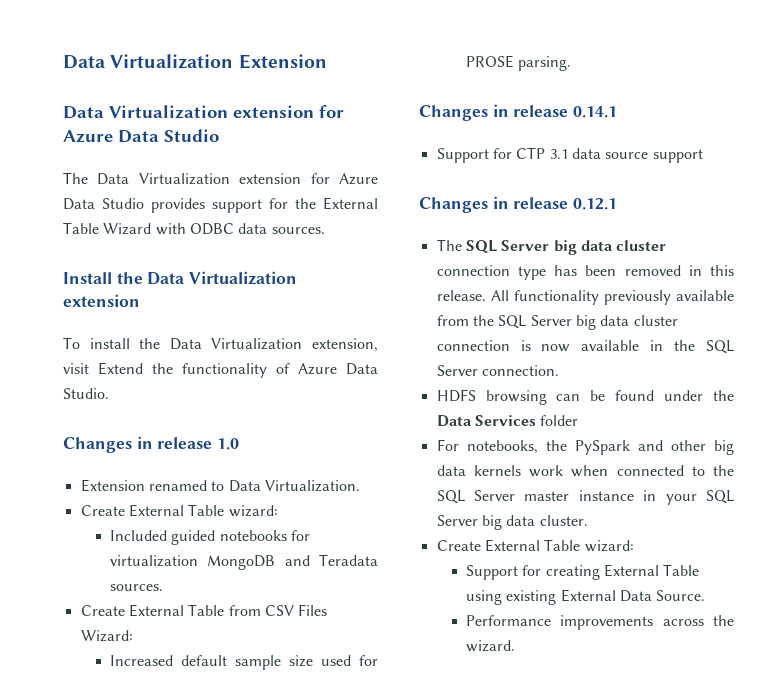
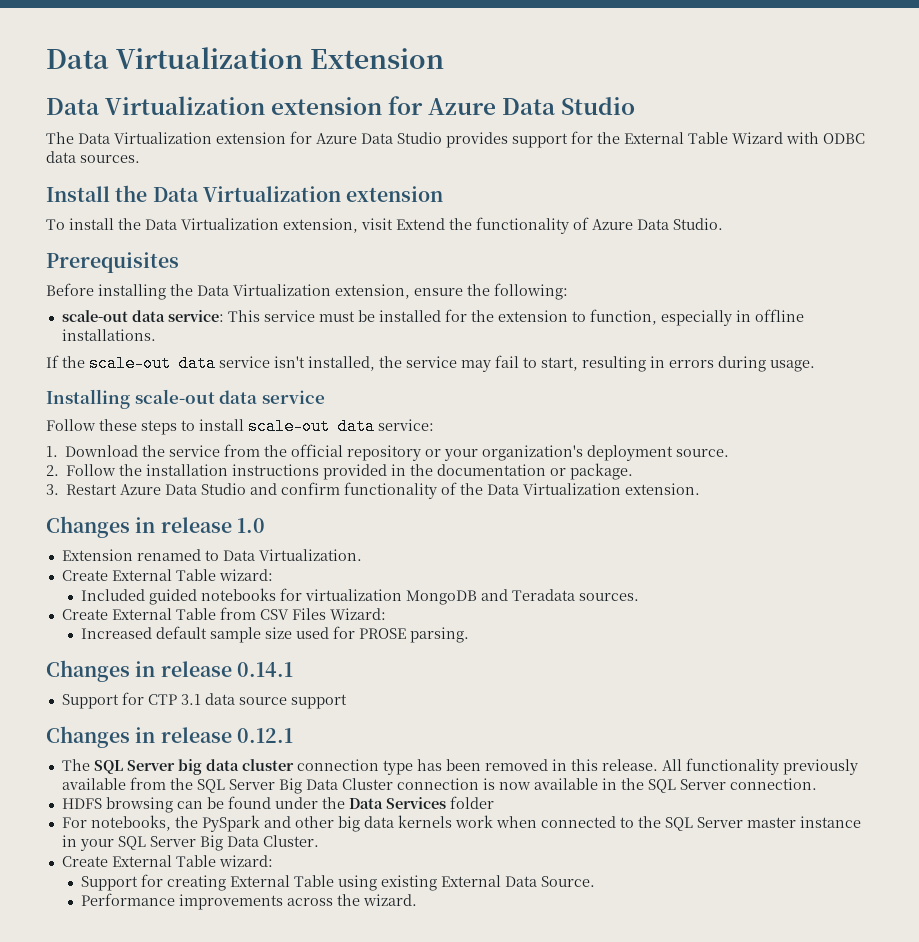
(109, 393) none -> [46,252,179,273] [46,283,568,300] [61,309,804,326] [61,329,156,341] [46,355,815,372] [46,389,325,409] [46,418,434,435] [46,444,730,461] [46,463,634,480] [46,482,701,499] // Prerequisites // Before installing the Data Virtualization extension, ensure the following: // scale-out data service: This service must be installed for the extension to function, especially in offline installations. // If the scale-out data service isn't installed, the service may fail to start, resulting in errors during usage. // Installing scale-out data service // Follow these steps to install scale-out data service: // 1. Download the service from the official repository or your organization's deployment source. // 2. Follow the installation instructions provided in the documentation or package. // 3. Restart Azure Data Studio and confirm functionality of the Data Virtualization extension.
[575,315,678,330] big data cluster -> [278,778,393,794] Big Data Cluster
[481,515,588,530] big data cluster. -> [199,835,319,851] Big Data Cluster.

